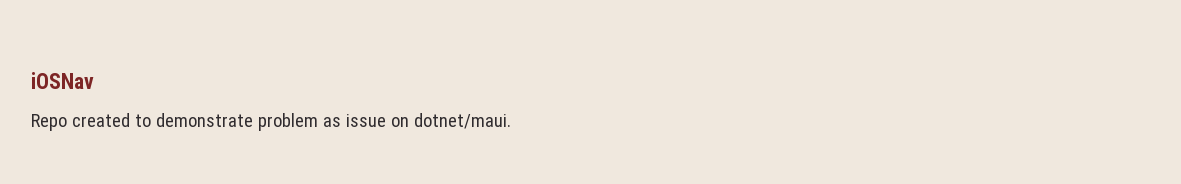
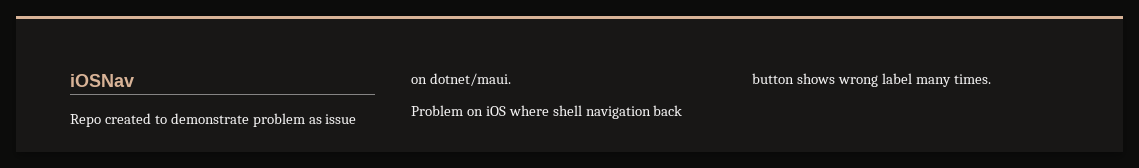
(511, 121) none -> [411,105,683,119] [752,73,991,87] // Problem on iOS where shell navigation back button shows wrong label many times.

